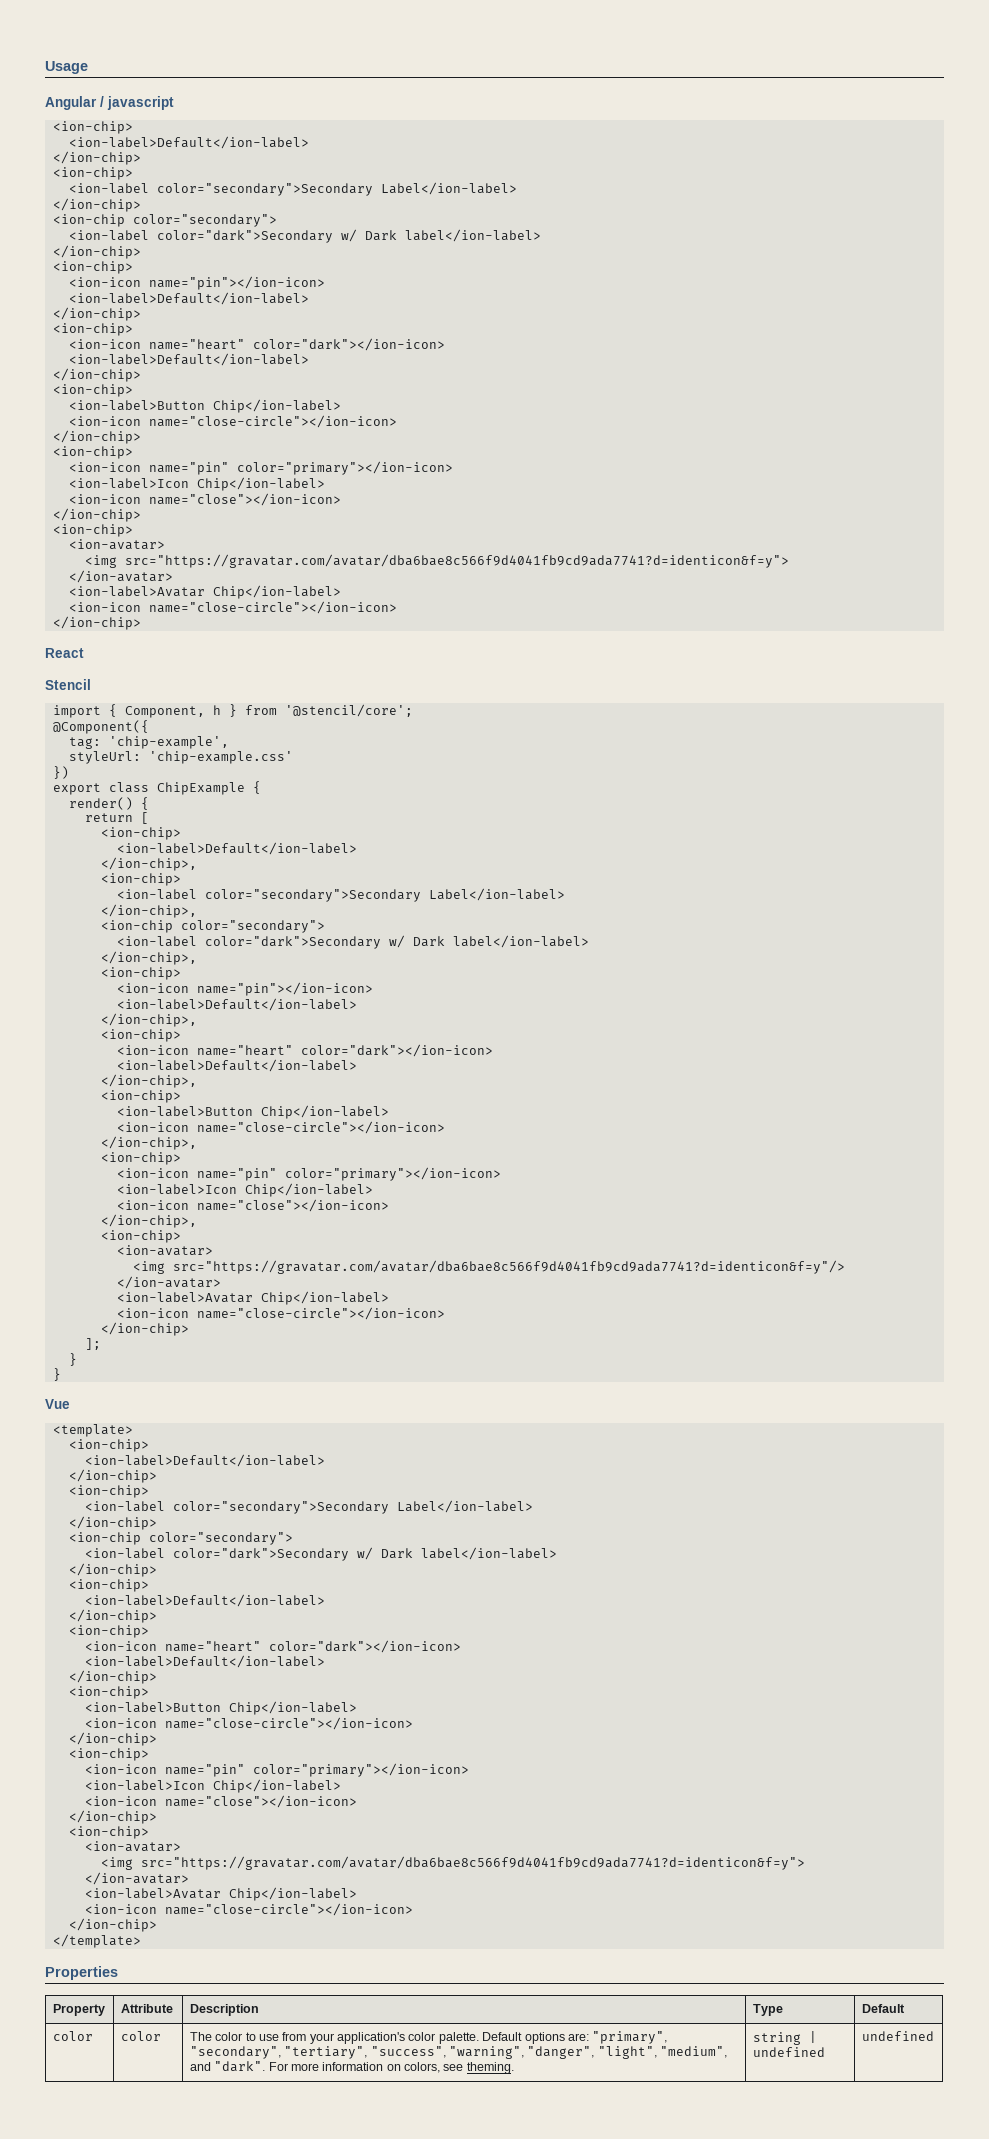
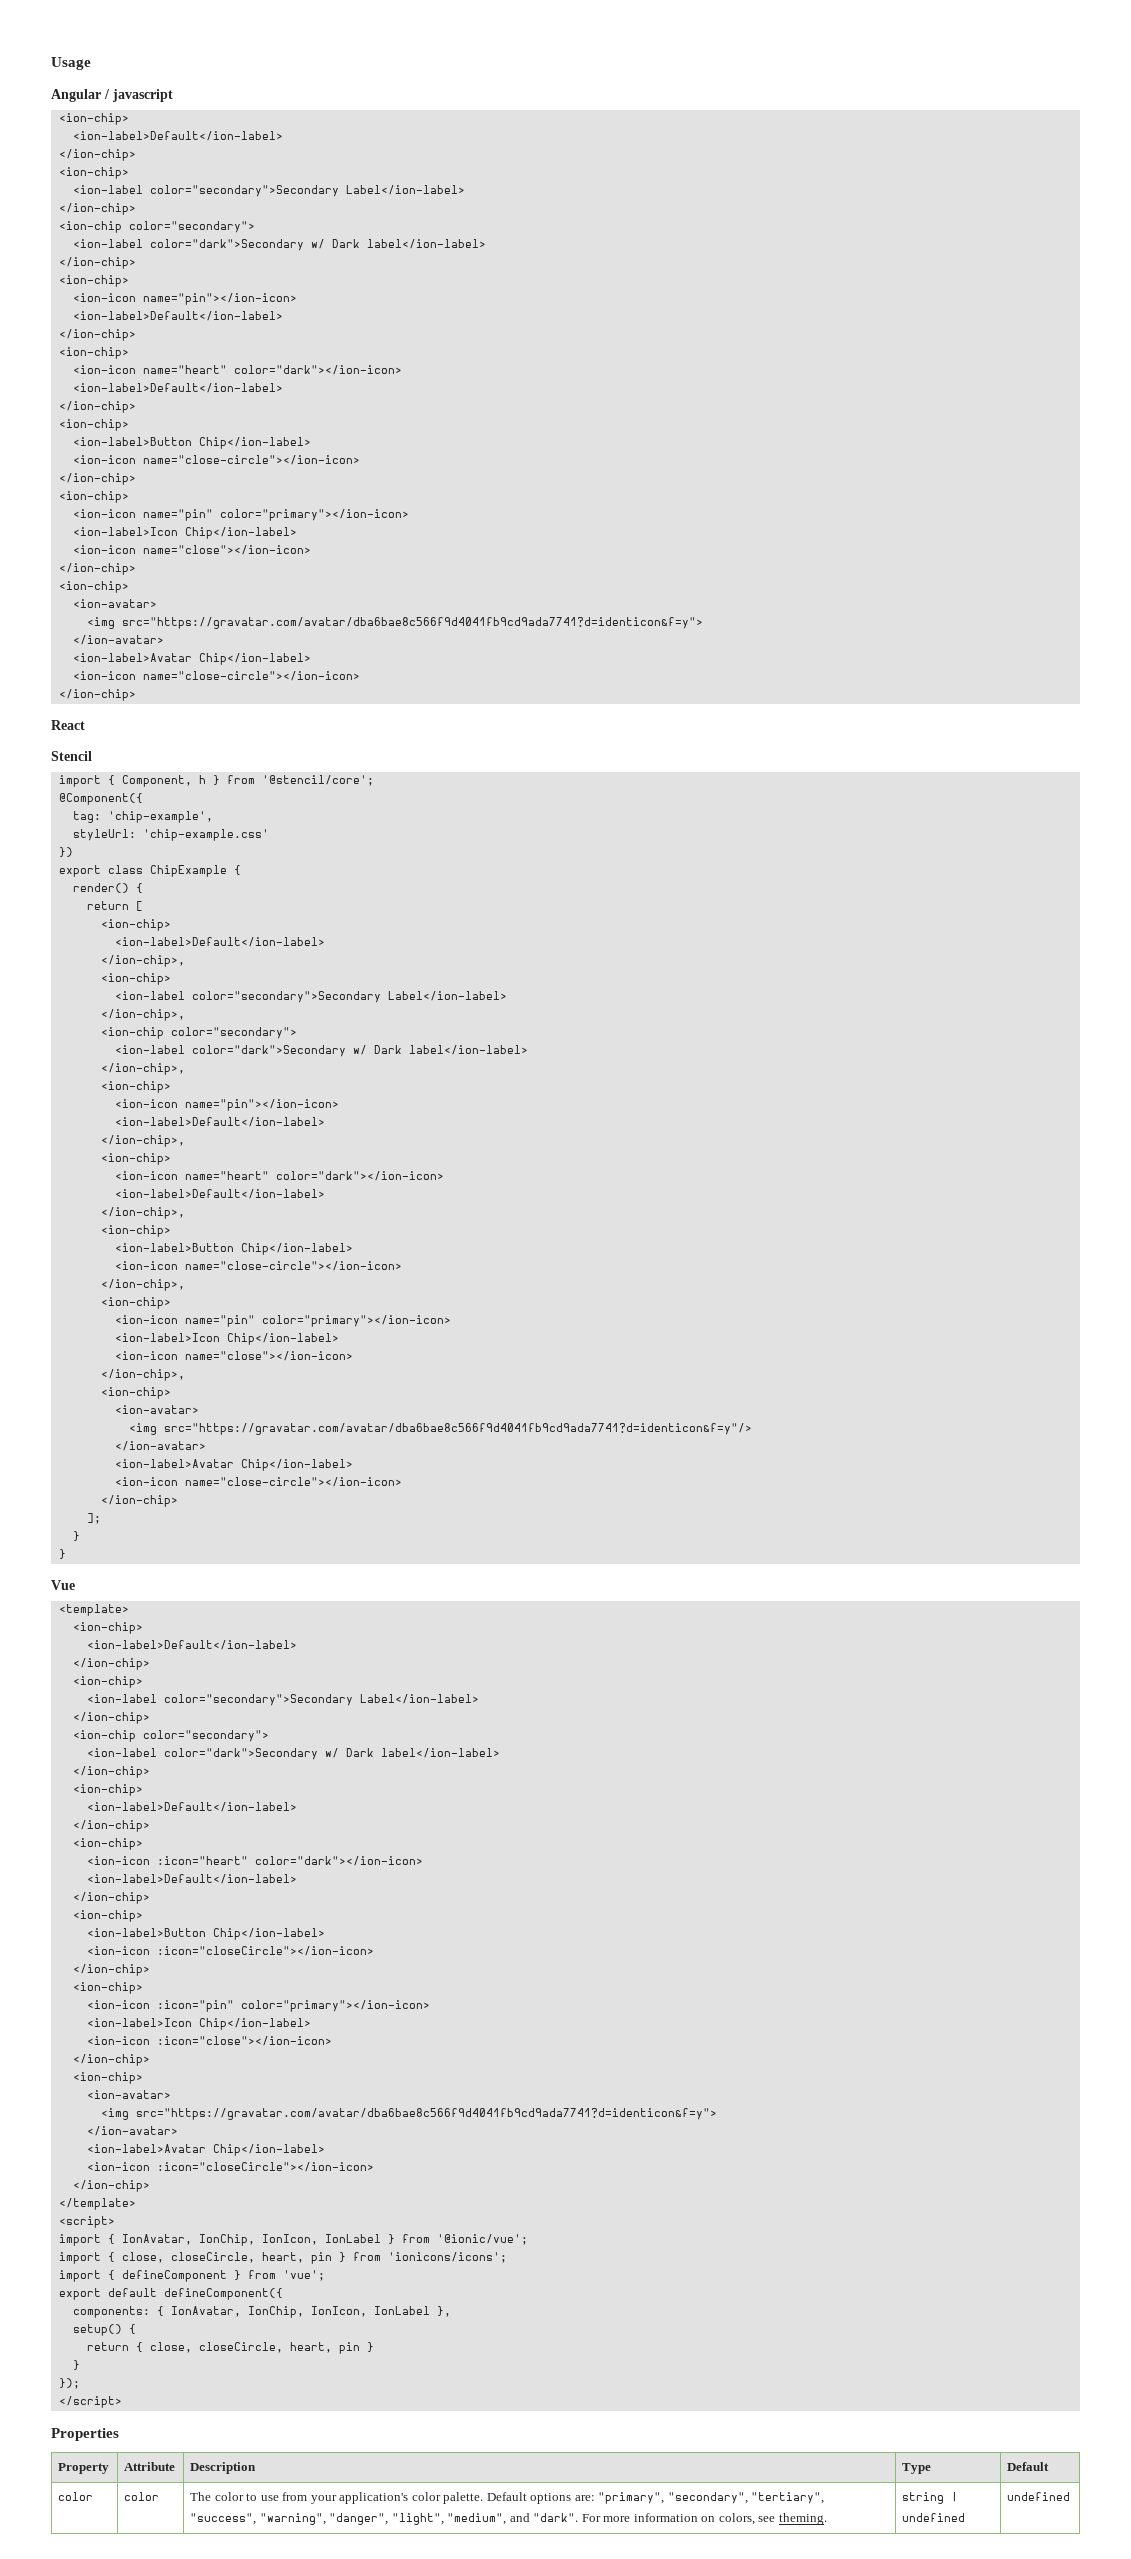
[164,1640,461,1653] [84,1655,325,1668] [68,1670,157,1684] [68,1686,149,1699] [84,1701,357,1715] [84,1717,413,1730] [68,1732,157,1746] [68,1748,149,1761] [84,1763,469,1777] [84,1779,341,1793] [84,1795,357,1808] [68,1810,157,1824] [68,1826,149,1839] [84,1841,181,1852] [100,1856,805,1870] [84,1872,189,1885] [84,1887,357,1901] [84,1903,413,1916] name="heart" color="dark"></ion-icon> // <ion-label>Default</ion-label> // </ion-chip> // <ion-chip> // <ion-label>Button Chip</ion-label> // <ion-icon name="close-circle"></ion-icon> // </ion-chip> // <ion-chip> // <ion-icon name="pin" color="primary"></ion-icon> // <ion-label>Icon Chip</ion-label> // <ion-icon name="close"></ion-icon> // </ion-chip> // <ion-chip> // <ion-avatar> // <img src="https://gravatar.com/avatar/dba6bae8c566f9d4041fb9cd9ada7741?d=identicon&f=y"> // </ion-avatar> // <ion-label>Avatar Chip</ion-label> // <ion-icon name="close-circle"></ion-icon> -> [156,1856,423,1866] [86,1874,297,1884] [72,1892,150,1904] [72,1910,143,1922] [86,1928,325,1940] [86,1946,374,1956] [72,1964,150,1976] [72,1982,143,1994] [86,2000,430,2012] [86,2018,311,2030] [86,2036,332,2046] [72,2054,150,2066] [72,2072,143,2084] [86,2090,171,2099] [100,2108,717,2120] [86,2126,178,2136] [86,2144,325,2156] [86,2162,374,2172] :icon="heart" color="dark"></ion-icon> // <ion-label>Default</ion-label> // </ion-chip> // <ion-chip> // <ion-label>Button Chip</ion-label> // <ion-icon :icon="closeCircle"></ion-icon> // </ion-chip> // <ion-chip> // <ion-icon :icon="pin" color="primary"></ion-icon> // <ion-label>Icon Chip</ion-label> // <ion-icon :icon="close"></ion-icon> // </ion-chip> // <ion-chip> // <ion-avatar> // <img src="https://gravatar.com/avatar/dba6bae8c566f9d4041fb9cd9ada7741?d=identicon&f=y"> // </ion-avatar> // <ion-label>Avatar Chip</ion-label> // <ion-icon :icon="closeCircle"></ion-icon>
(141, 1941) none -> [58,2216,115,2228] [58,2234,528,2246] [58,2252,507,2264] [58,2270,325,2282] [58,2288,283,2300] [72,2306,451,2318] [72,2324,136,2336] [86,2342,374,2354] [72,2360,80,2370] [58,2378,80,2389] [58,2396,122,2408] // <script> // import { IonAvatar, IonChip, IonIcon, IonLabel } from '@ionic/vue'; // import { close, closeCircle, heart, pin } from 'ionicons/icons'; // import { defineComponent } from 'vue'; // export default defineComponent({ // components: { IonAvatar, IonChip, IonIcon, IonLabel }, // setup() { // return { close, closeCircle, heart, pin } // } // }); // </script>

